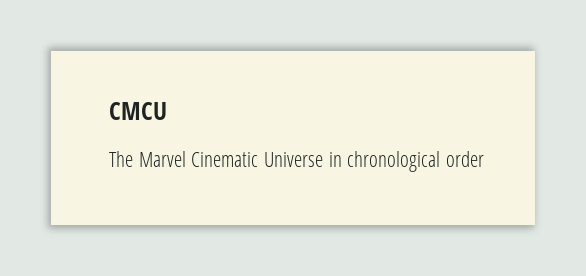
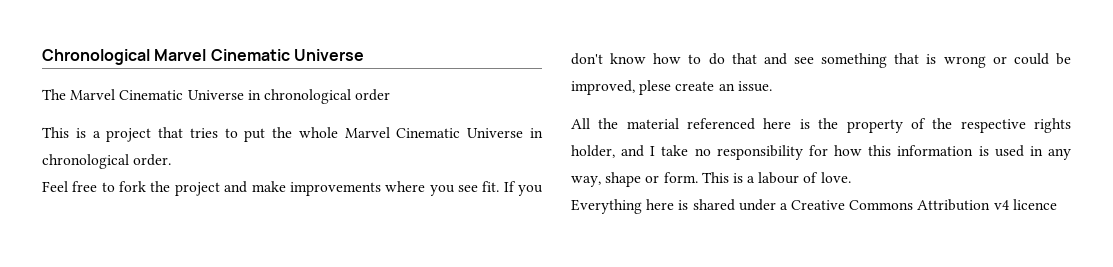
[109,102,167,120] CMCU -> [42,49,364,65] Chronological Marvel Cinematic Universe
(485, 159) none -> [42,127,543,142] [42,154,172,169] [42,181,543,196] [571,53,1071,68] [571,80,772,95] [571,118,1071,133] [571,145,1071,160] [571,172,851,187] [571,199,1057,214] // This is a project that tries to put the whole Marvel Cinematic Universe in chronological order. // Feel free to fork the project and make improvements where you see fit. If you don't know how to do that and see something that is wrong or could be improved, plese create an issue. // All the material referenced here is the property of the respective rights holder, and I take no responsibility for how this information is used in any way, shape or form. This is a labour of love. // Everything here is shared under a Creative Commons Attribution v4 licence

